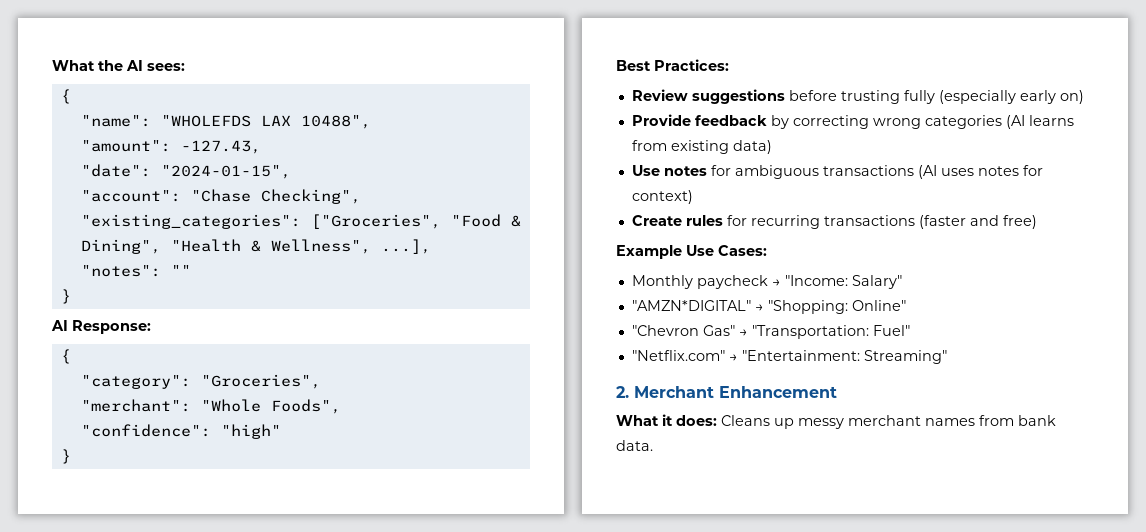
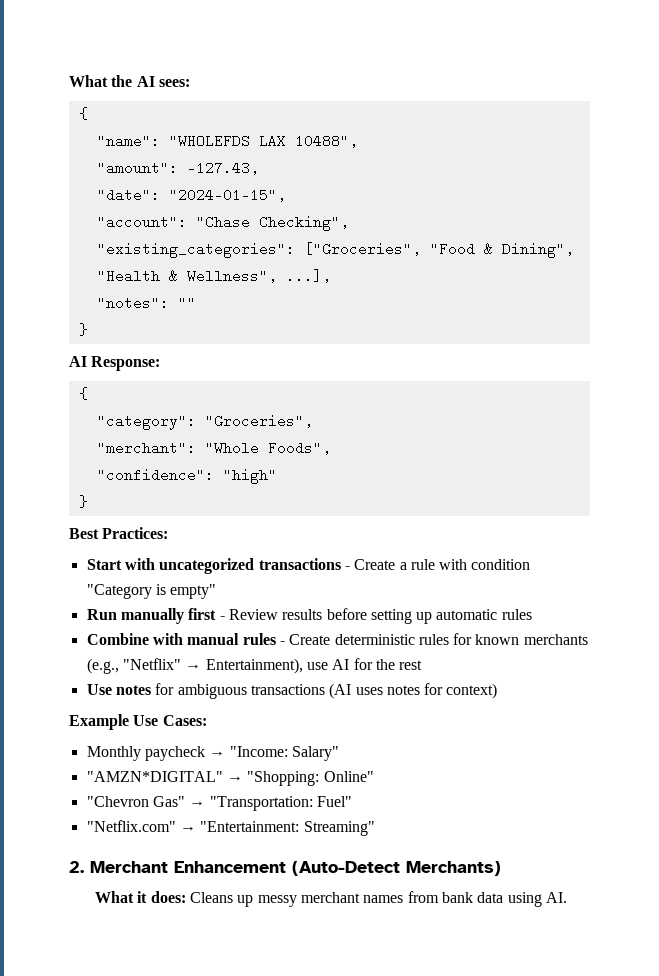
[631,89,1084,104] [631,114,1074,129] [631,140,772,154] Review suggestions before trusting fully (especially early on) // Provide feedback by correcting wrong categories (AI learns from existing data) -> [86,558,531,574] [86,584,217,599] [86,608,532,624] [86,633,588,645] [86,658,423,674] Start with uncategorized transactions - Create a rule with condition "Category is empty" // Run manually first - Review results before setting up automatic rules // Combine with manual rules - Create deterministic rules for known merchants (e.g., "Netflix" → Entertainment), use AI for the rest
[631,215,1037,229] // Create rules for recurring transactions (faster and free) -> (498, 691) none
(837, 392) none -> [292,861,501,876] (Auto-Detect Merchants)
[616,440,653,451] data. -> [477,892,567,907] data using AI.

